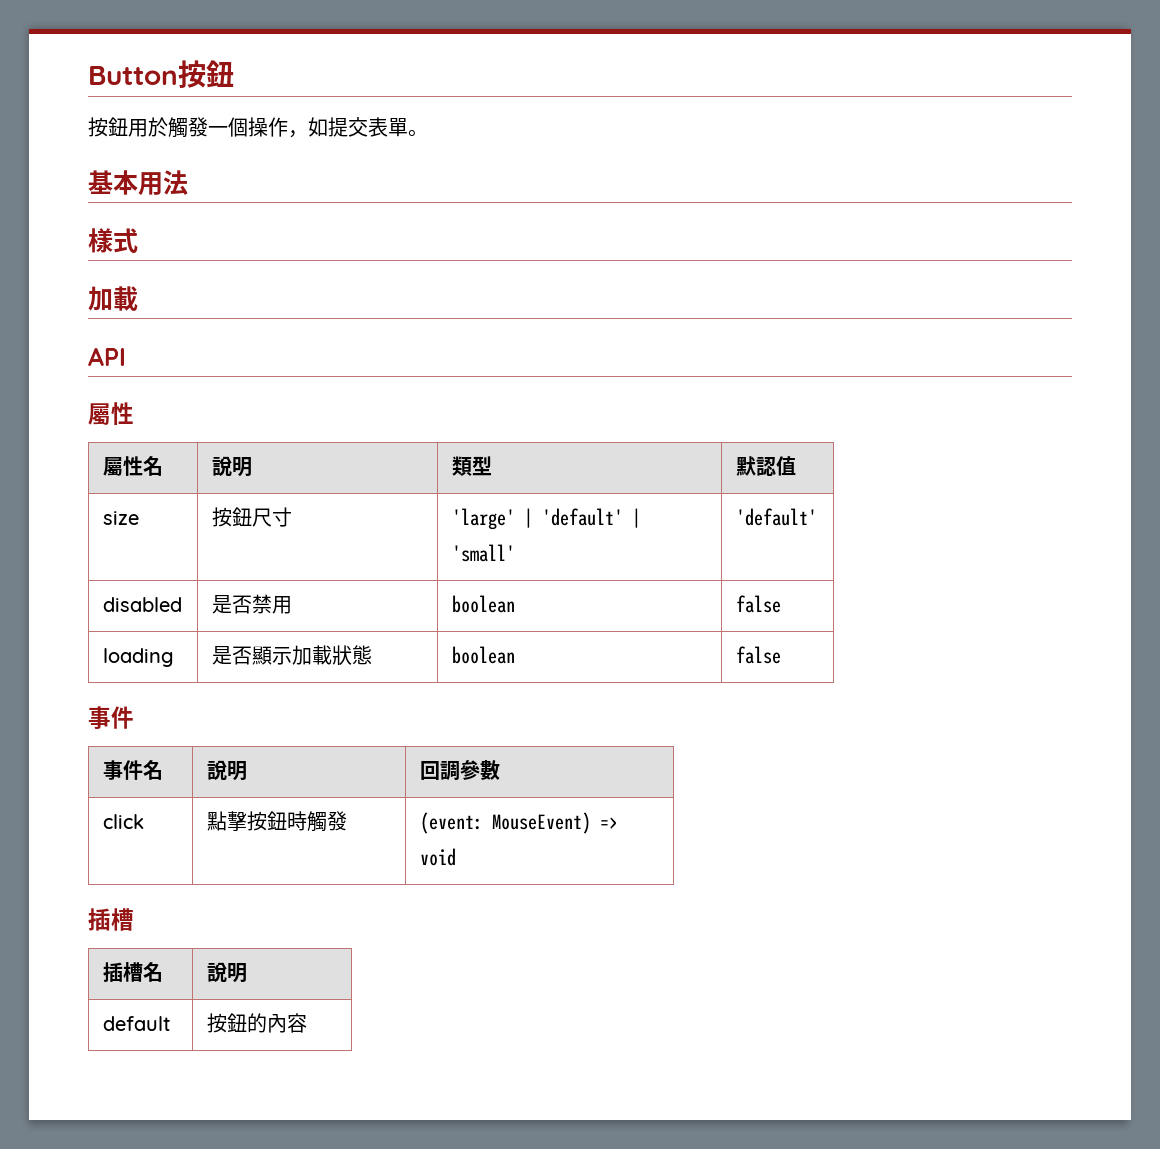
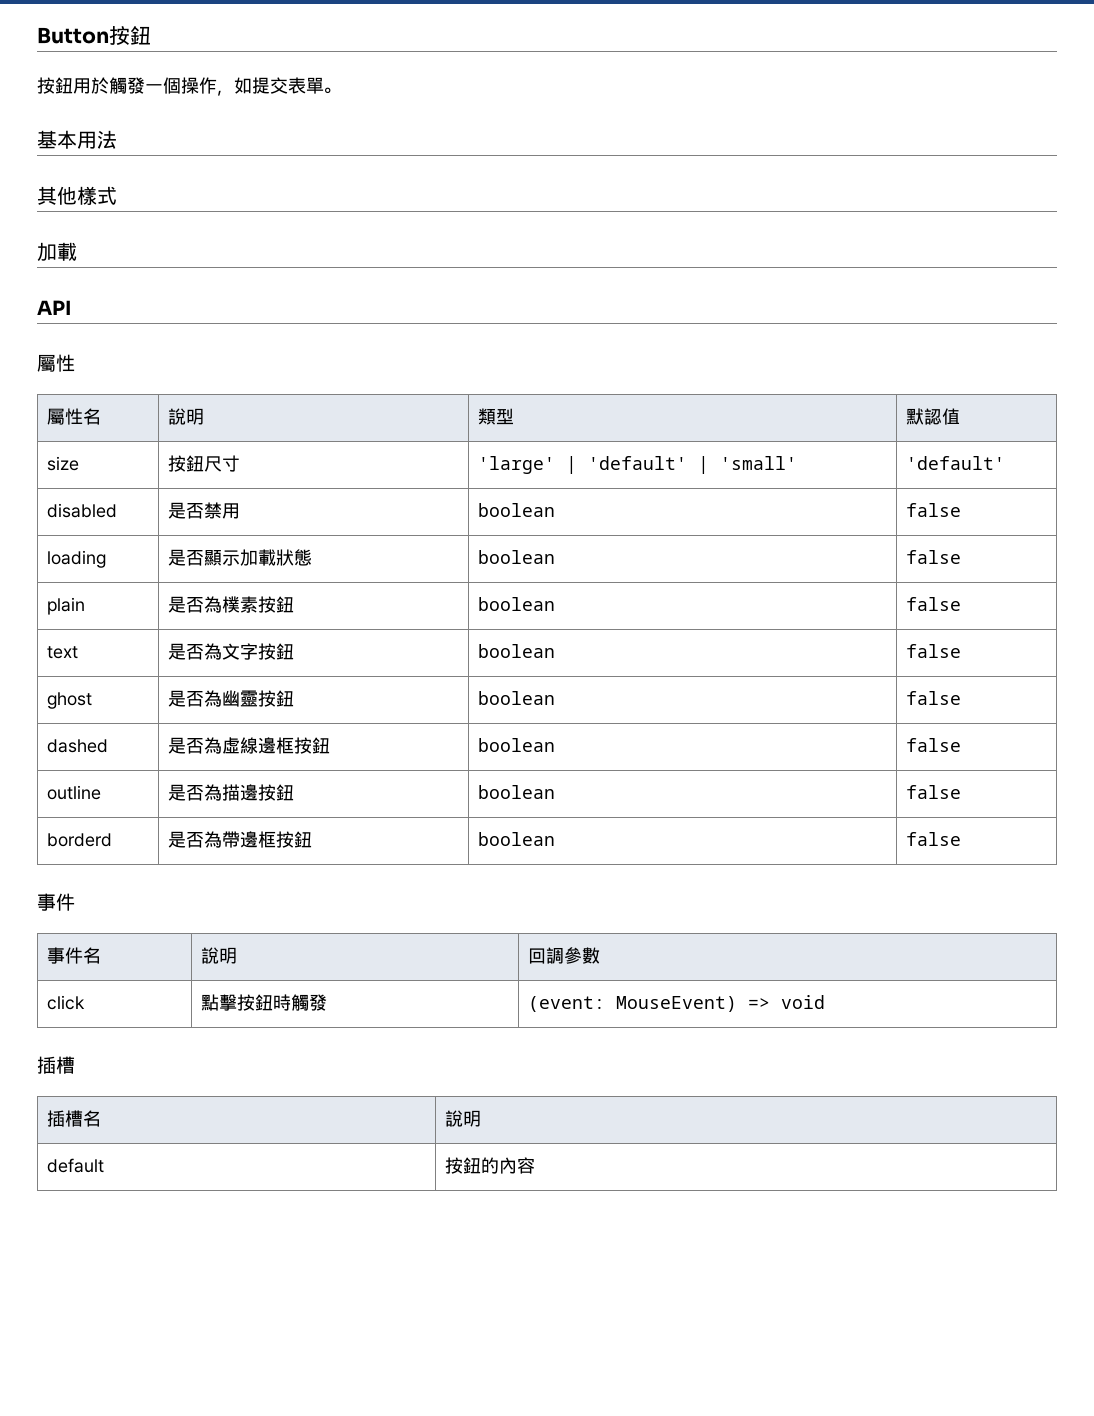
(188, 182) none -> [37,186,77,205] 其他
(781, 655) none -> [46,597,85,615] [167,596,294,613] [477,597,555,611] [905,597,961,611] [46,646,78,659] [167,643,294,660] [477,644,555,658] [905,644,961,658] [46,692,92,709] [167,690,294,707] [477,691,555,705] [905,691,961,705] [46,739,108,753] [167,737,330,754] [477,738,555,752] [905,738,961,752] [46,785,101,800] [167,784,294,801] [477,785,555,799] [905,785,961,799] [46,833,112,847] [167,831,312,848] [477,832,555,846] [905,832,961,846] // plain | 是否為樸素按鈕 | boolean | false // text | 是否為文字按鈕 | boolean | false // ghost | 是否為幽靈按鈕 | boolean | false // dashed | 是否為虛線邊框按鈕 | boolean | false // outline | 是否為描邊按鈕 | boolean | false // borderd | 是否為帶邊框按鈕 | boolean | false

